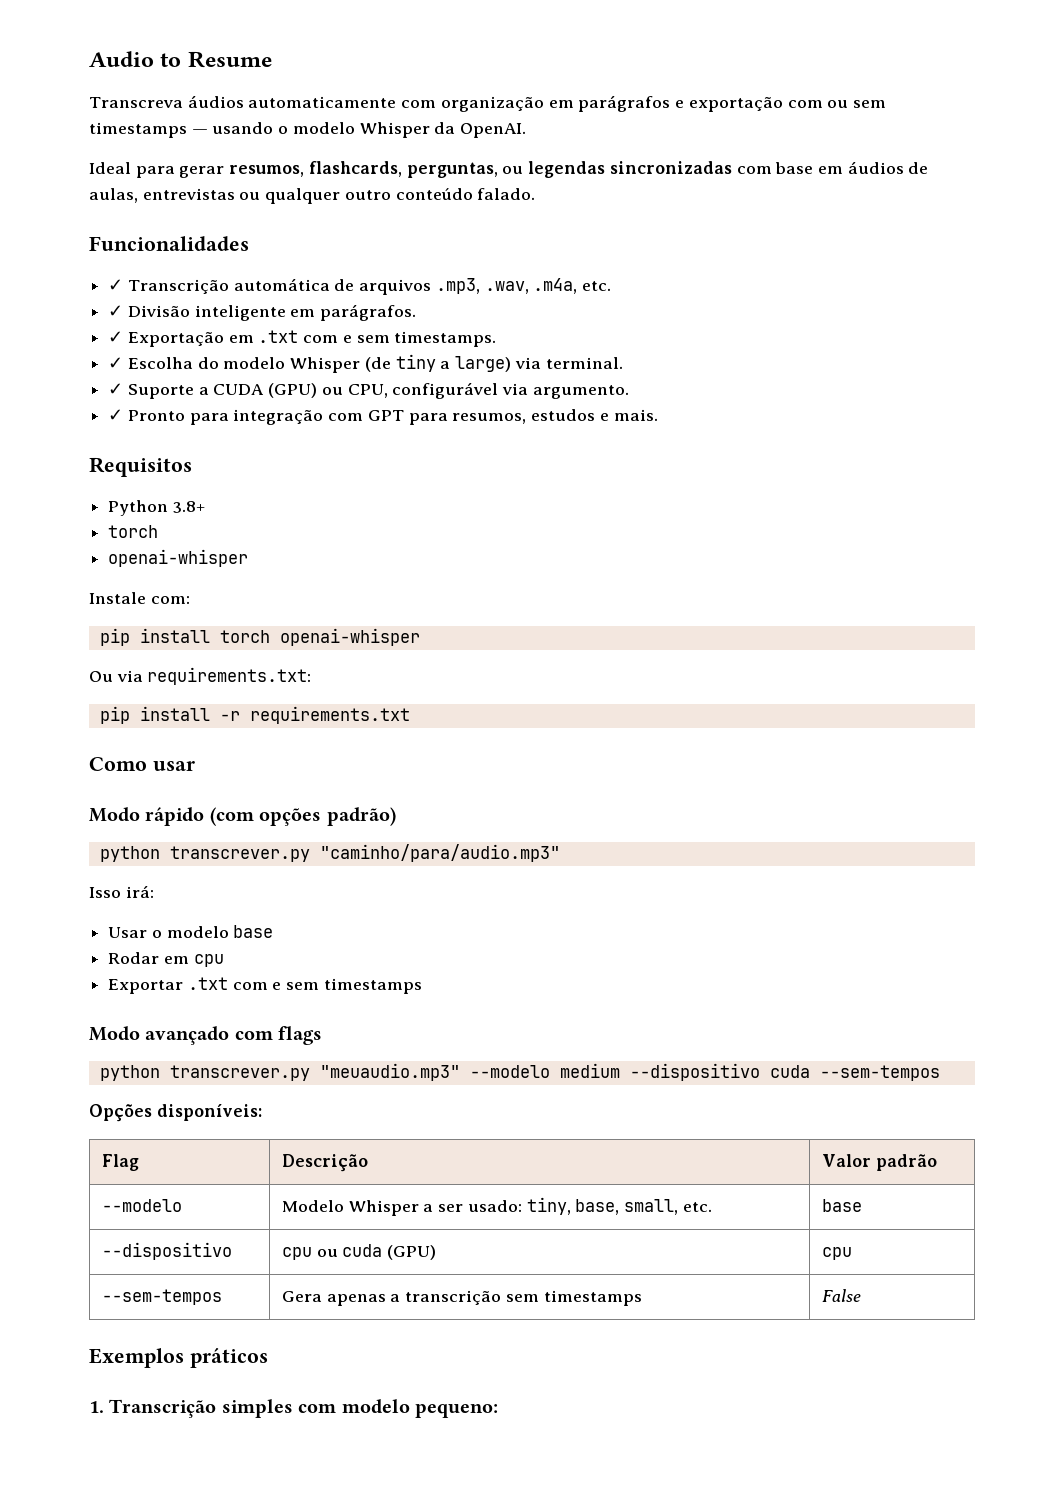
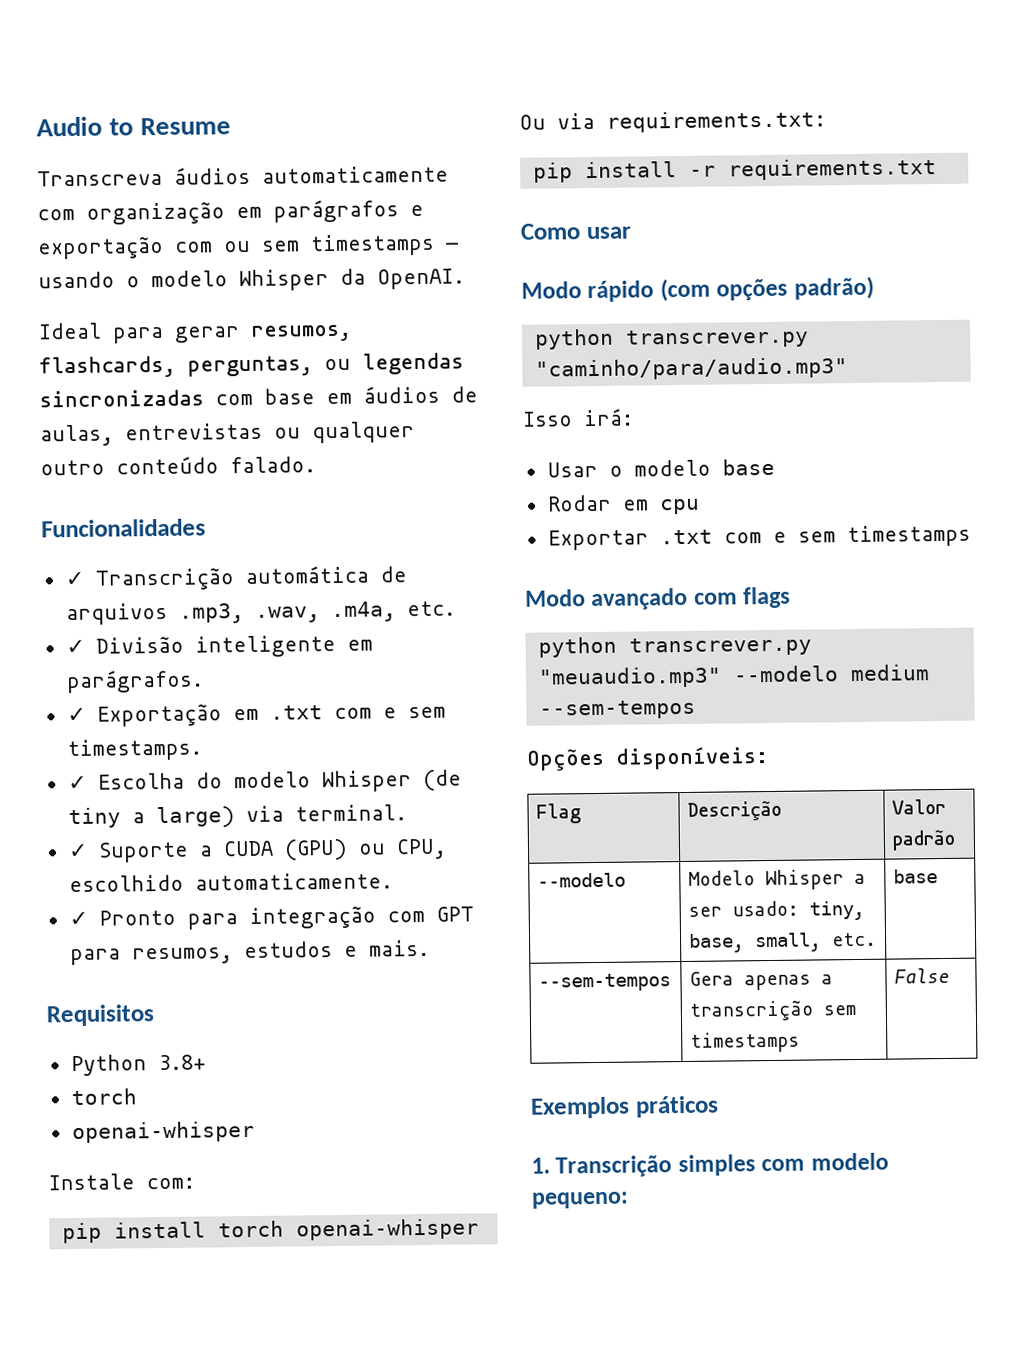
[392,382,629,399] configurável via argumento. -> [68,872,393,893] escolhido automaticamente.
[629,1063,810,1081] --dispositivo cuda -> (930, 673) none
[101,1242,232,1260] [281,1244,437,1260] [821,1247,852,1260] // --dispositivo | cpu ou cuda (GPU) | cpu -> (939, 876) none

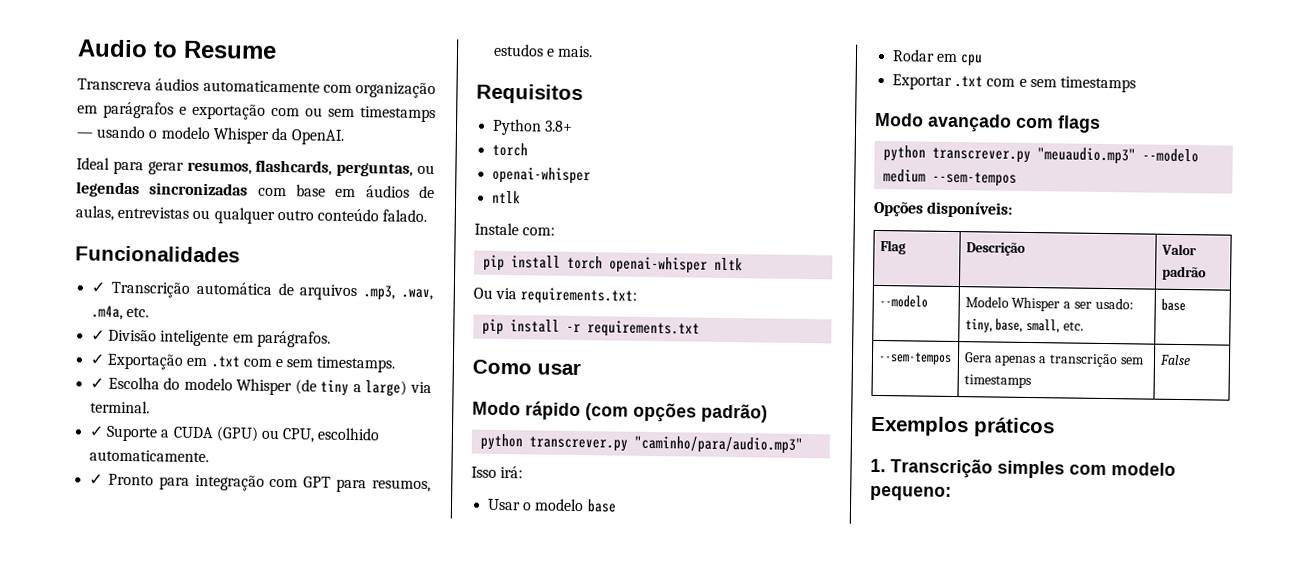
(255, 1132) none -> [492,190,522,204] // ntlk
(479, 1229) none -> [714,257,744,271] nltk

